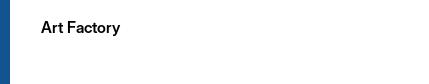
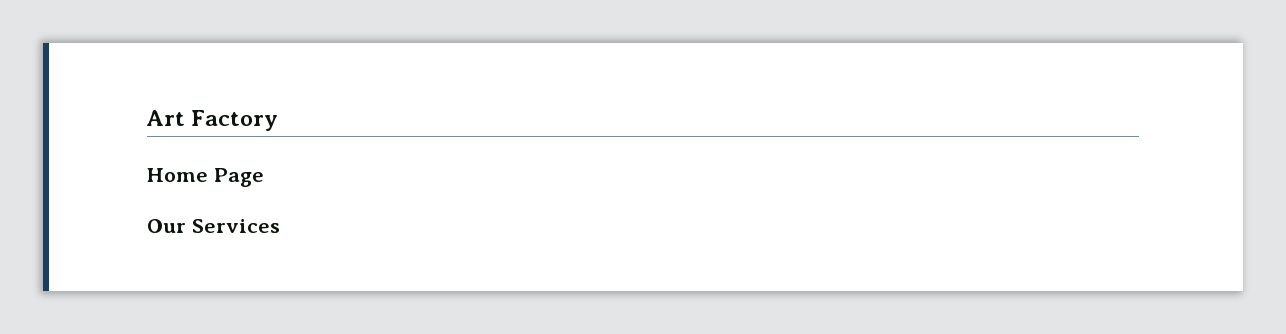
(122, 28) none -> [147,168,264,187] [147,219,280,233] // Home Page // Our Services

